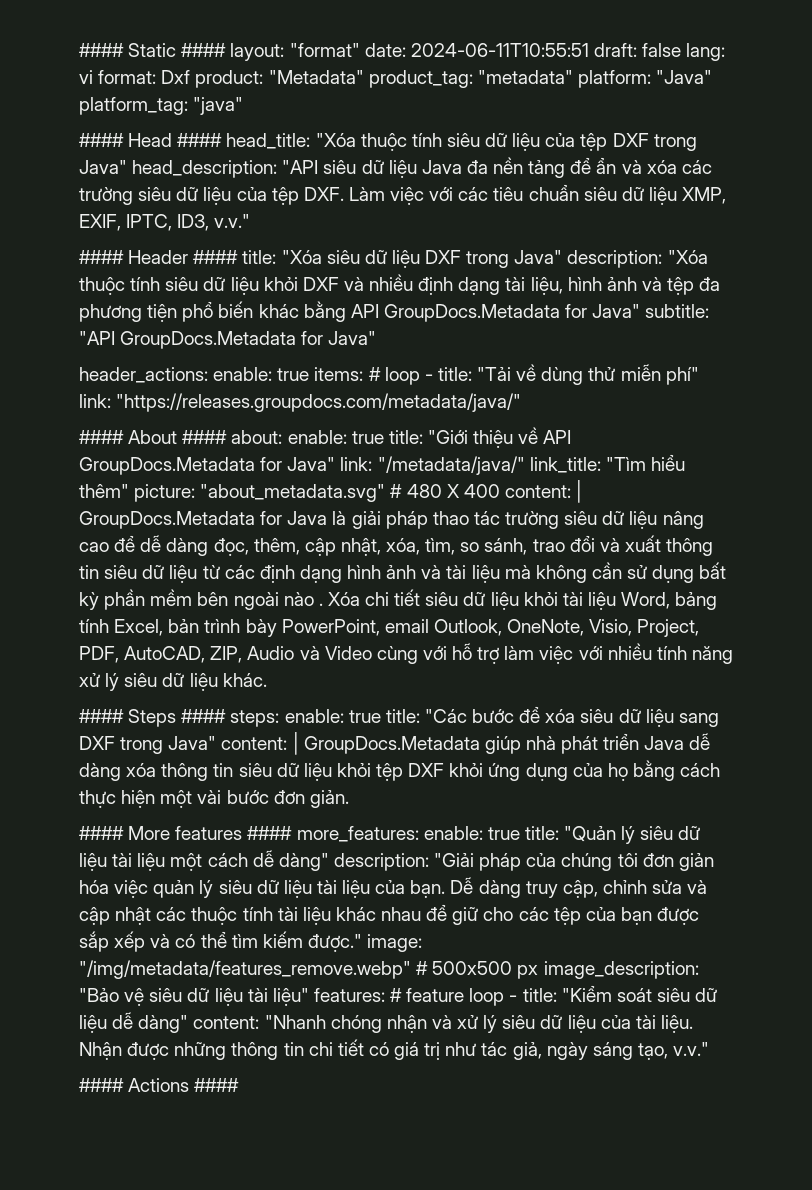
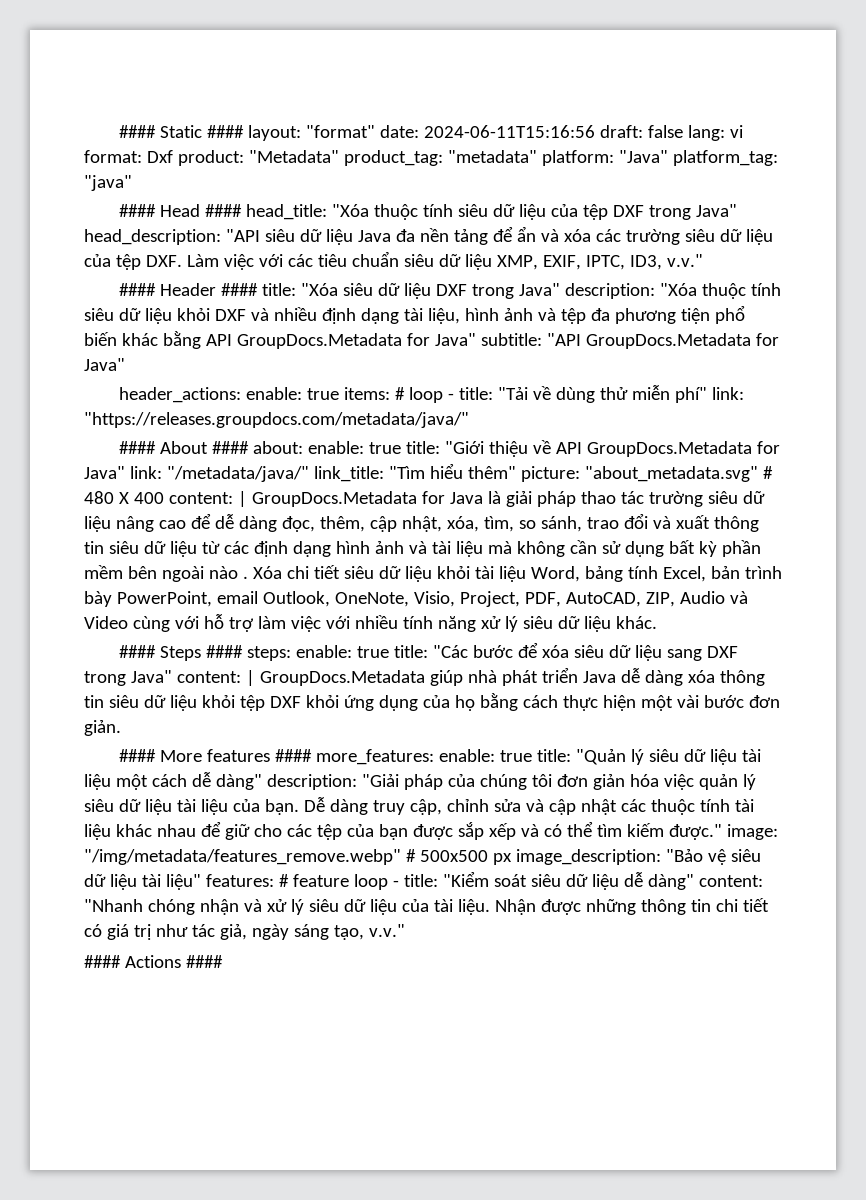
[410,43,589,57] 2024-06-11T10:55:51 -> [423,125,595,138] 2024-06-11T15:16:56

